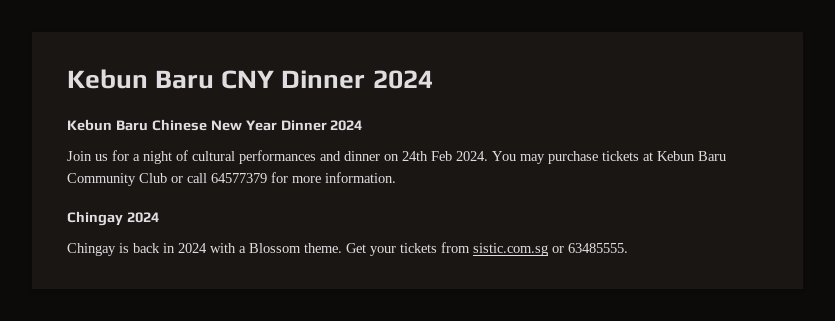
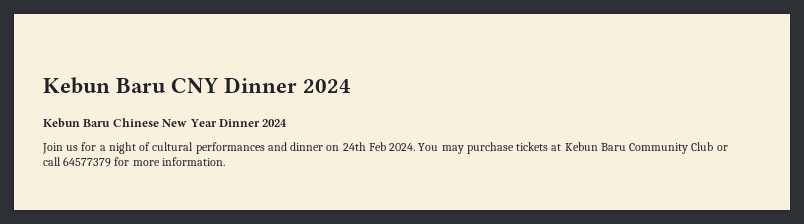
[67,211,159,226] [67,242,628,256] // Chingay 2024 // Chingay is back in 2024 with a Blossom theme. Get your tickets from sistic.com.sg or 63485555. -> (225, 161) none

